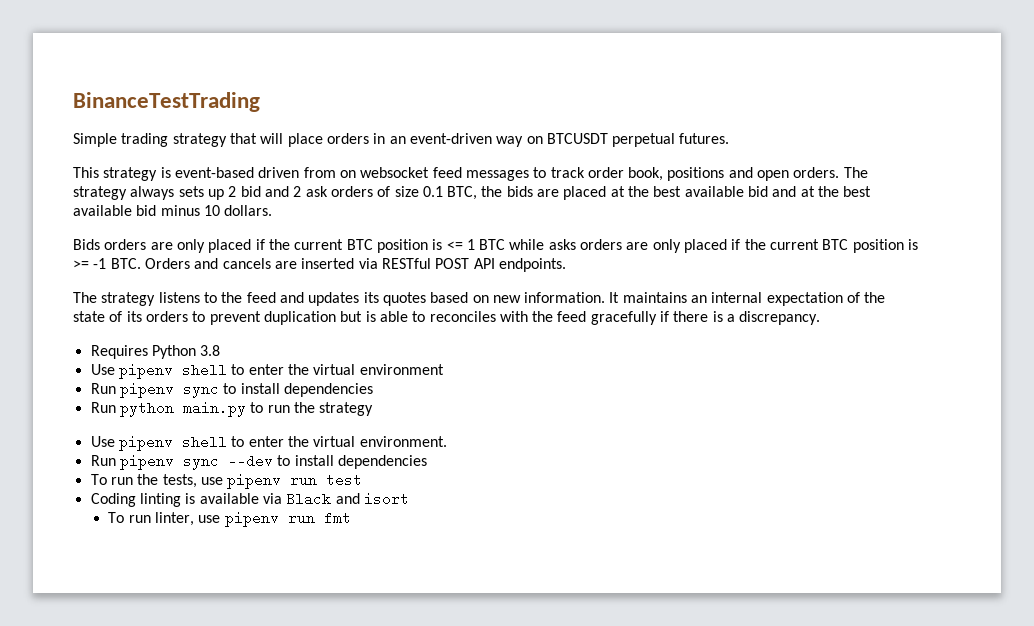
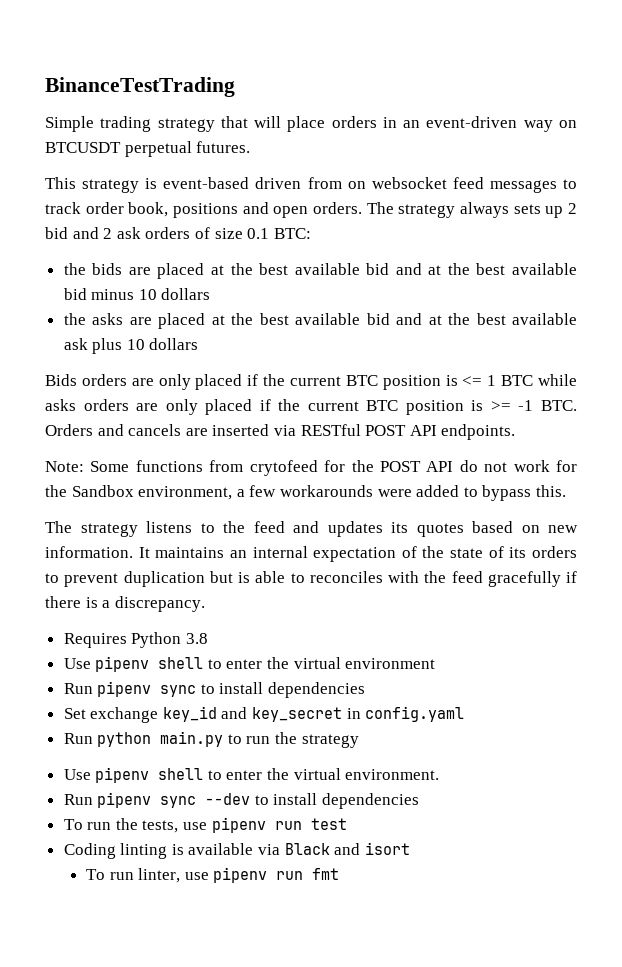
[447,186,478,200] BTC, -> [273,228,311,239] BTC: //
[224,205,273,216] dollars. -> [161,288,211,300] [63,313,577,329] [63,338,199,354] dollars // the asks are placed at the best available bid and at the best available ask plus 10 dollars
(566, 265) none -> [45,460,578,476] [45,485,566,501] // Note: Some functions from crytofeed for the POST API do not work for the Sandbox environment, a few workarounds were added to bypass this.
(373, 390) none -> [63,706,465,723] // Set exchange key_id and key_secret in config.yaml

